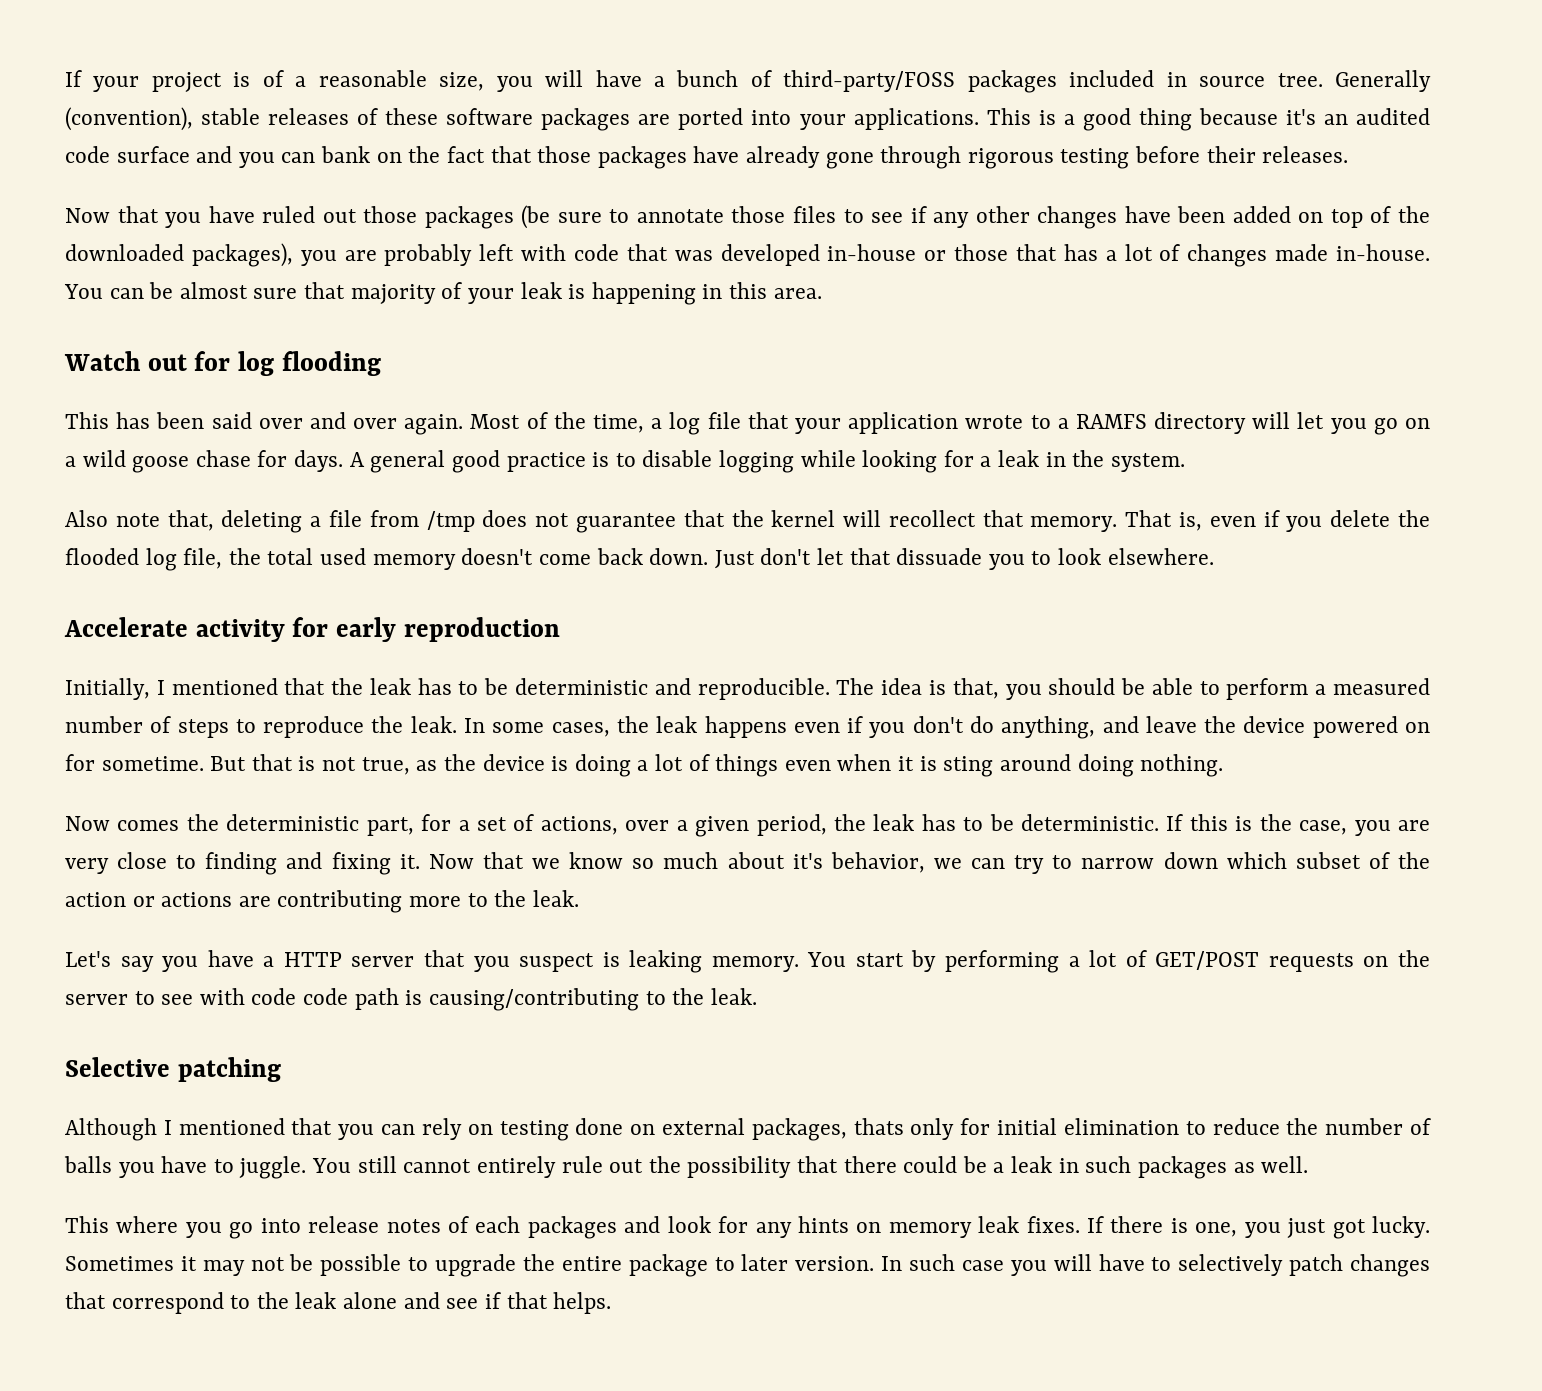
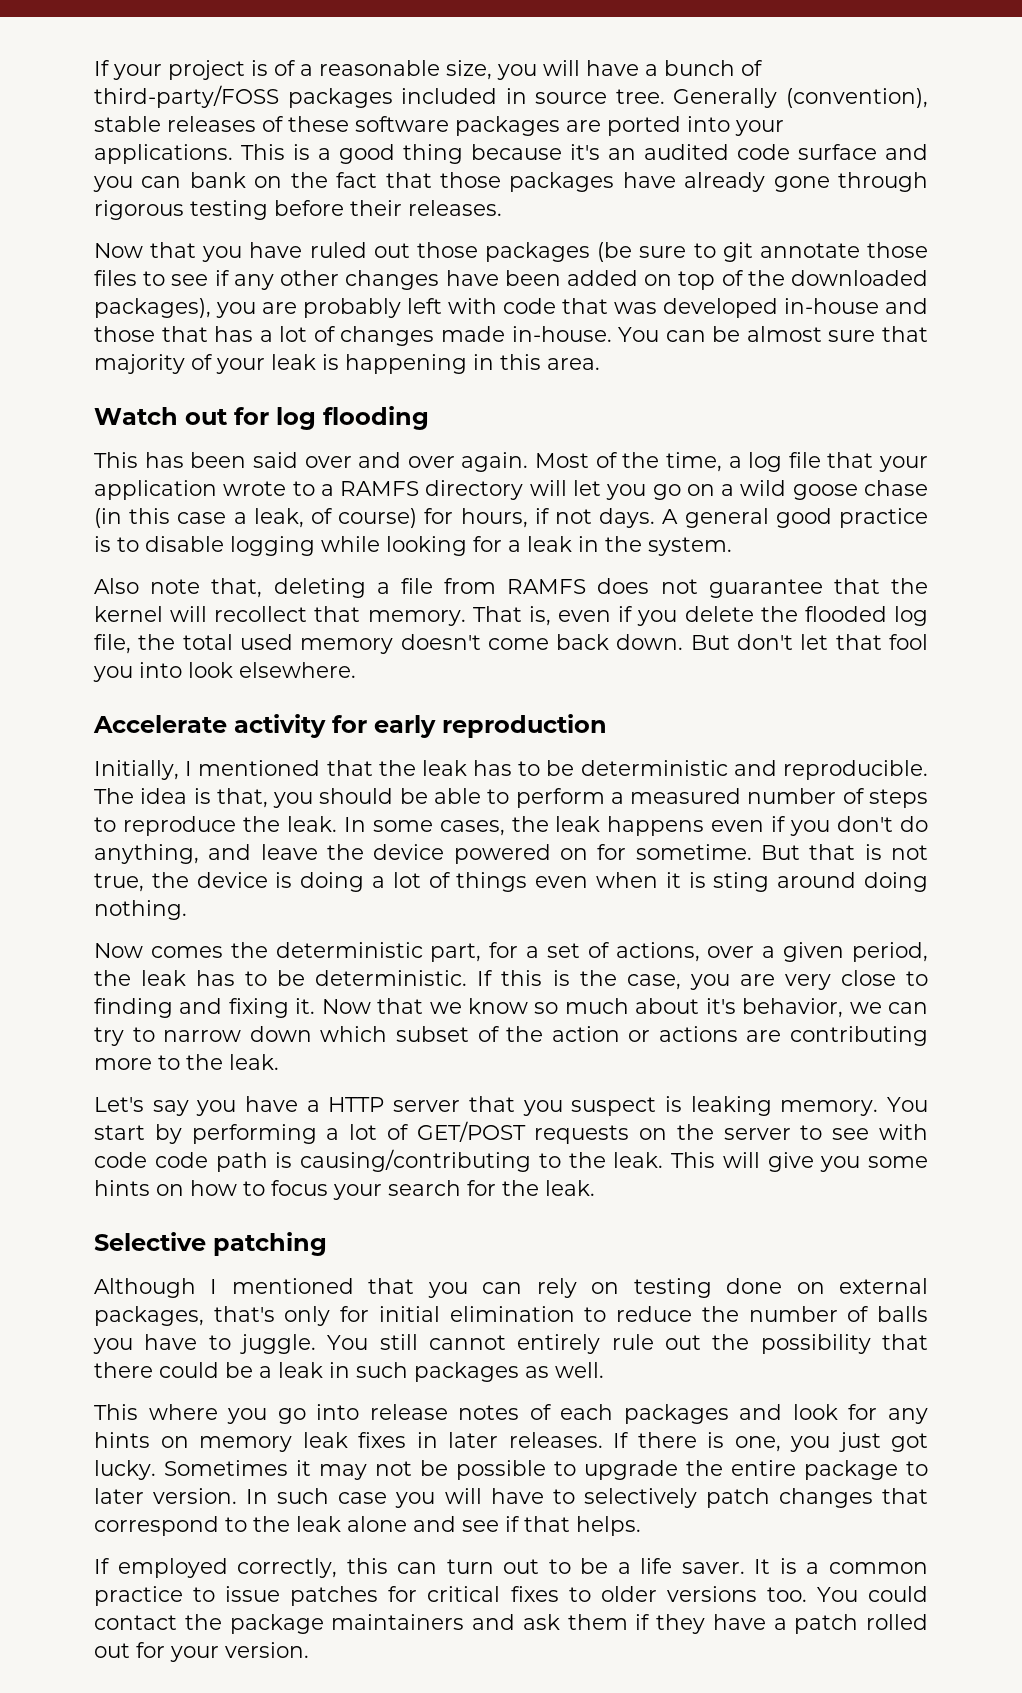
(630, 216) none -> [722,242,753,262] git
[924,250,947,261] or -> [885,298,928,314] and
[257,450,288,467] for -> [94,508,592,528] (in this case a leak, of course) for hours, if not
[426,511,475,532] /tmp -> [507,579,587,594] RAMFS
[714,550,755,569] Just -> [690,635,730,650] But
[896,548,1052,570] dissuade you to -> [888,634,928,650] [93,662,182,682] fool you into
[416,760,438,771] as -> (144, 882) none
(757, 996) none -> [671,1152,928,1172] [94,1180,595,1200] This will give you some hints on how to focus your search for the leak.
[853,1118,904,1135] thats -> [213,1306,275,1322] that's
[1026,1216,1080,1233] fixes. -> [358,1432,603,1448] fixes in later releases.
(612, 1303) none -> [94,1558,928,1578] [94,1586,928,1606] [94,1614,928,1634] [94,1642,309,1662] // If employed correctly, this can turn out to be a life saver. It is a common practice to issue patches for critical fixes to older versions too. You could contact the package maintainers and ask them if they have a patch rolled out for your version.

